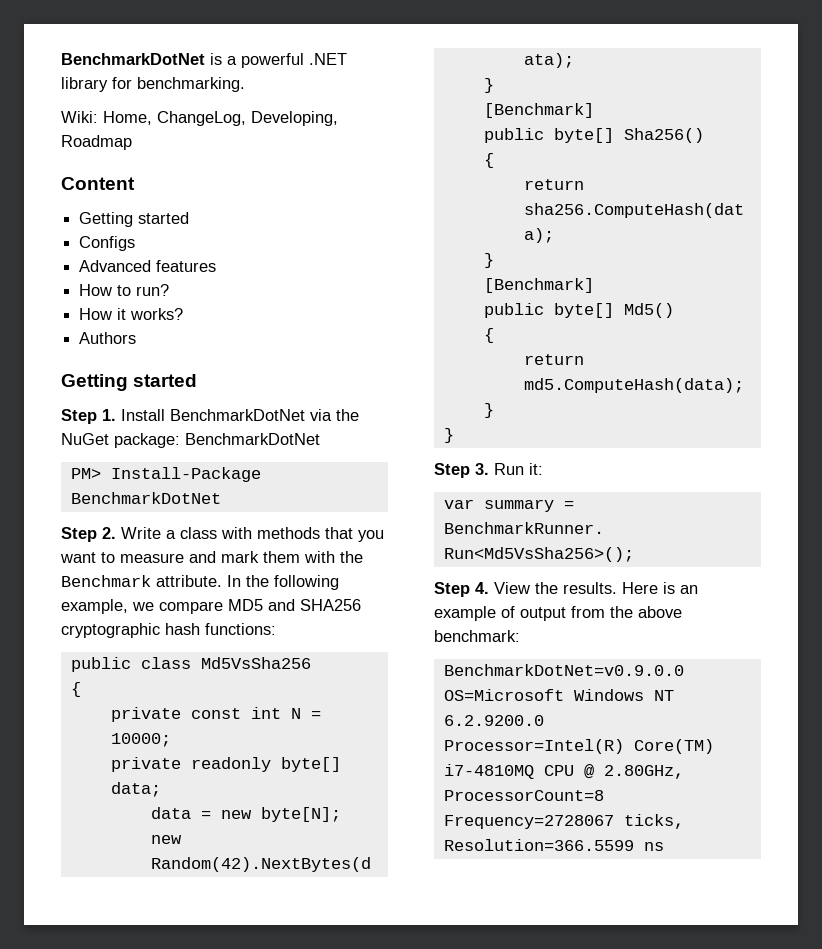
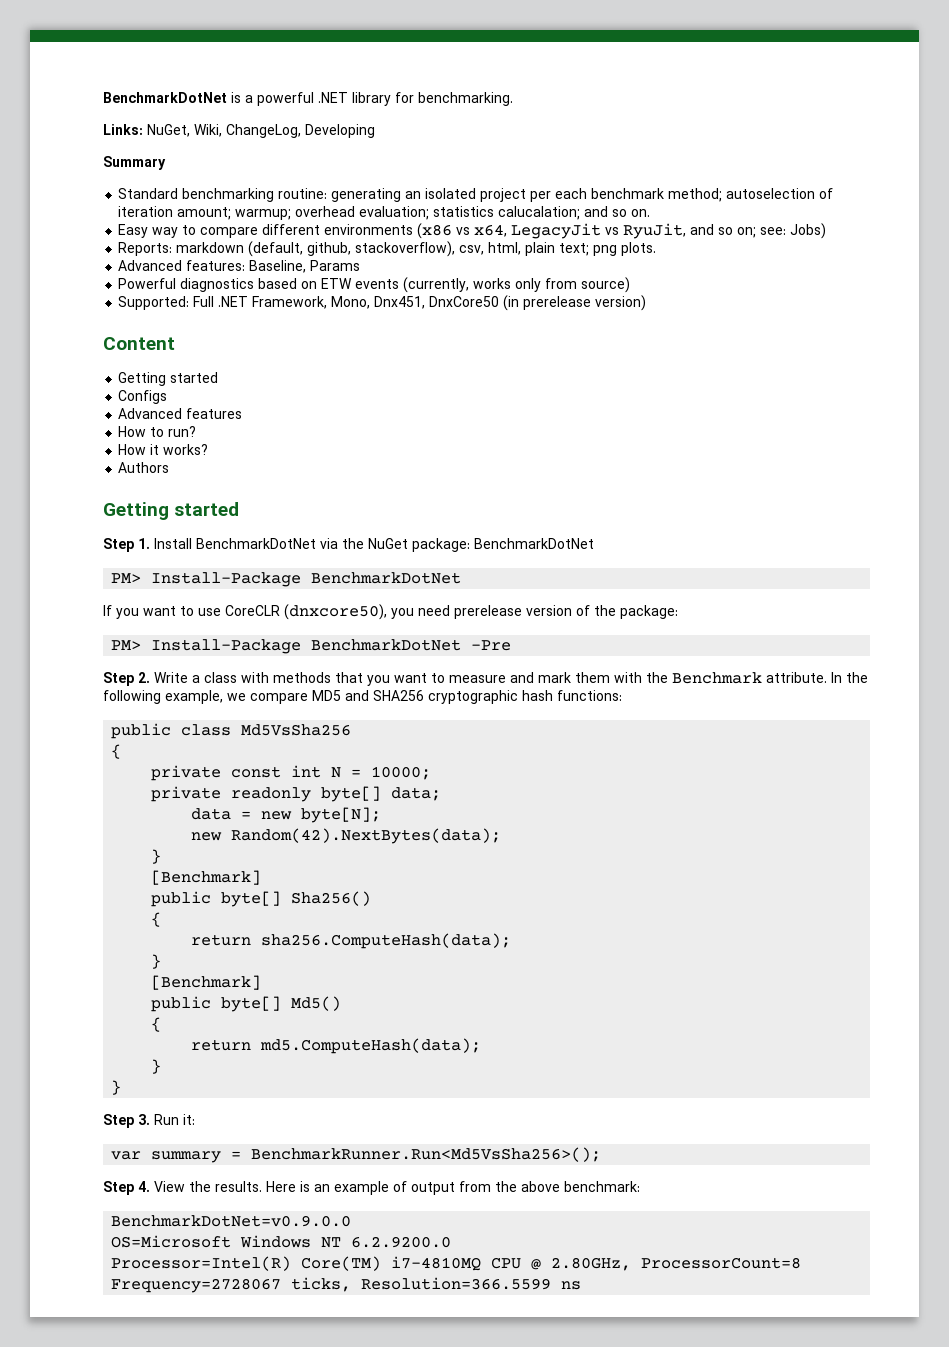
[61,111,338,126] [61,135,132,150] Wiki: Home, ChangeLog, Developing, Roadmap -> [103,124,375,138] [103,156,166,170] [118,188,834,202] [118,206,651,220] [118,223,827,239] [118,241,657,257] [118,260,361,273] [118,277,631,293] [118,295,647,311] Links: NuGet, Wiki, ChangeLog, Developing // Summary // Standard benchmarking routine: generating an isolated project per each benchmark method; autoselection of iteration amount; warmup; overhead evaluation; statistics calucalation; and so on. // Easy way to compare different environments (x86 vs x64, LegacyJit vs RyuJit, and so on; see: Jobs) // Reports: markdown (default, github, stackoverflow), csv, html, plain text; png plots. // Advanced features: Baseline, Params // Powerful diagnostics based on ETW events (currently, works only from source) // Supported: Full .NET Framework, Mono, Dnx451, DnxCore50 (in prerelease version)
(221, 498) none -> [103,604,678,620] [111,639,512,654] // If you want to use CoreCLR (dnxcore50), you need prerelease version of the package: // PM> Install-Package BenchmarkDotNet -Pre

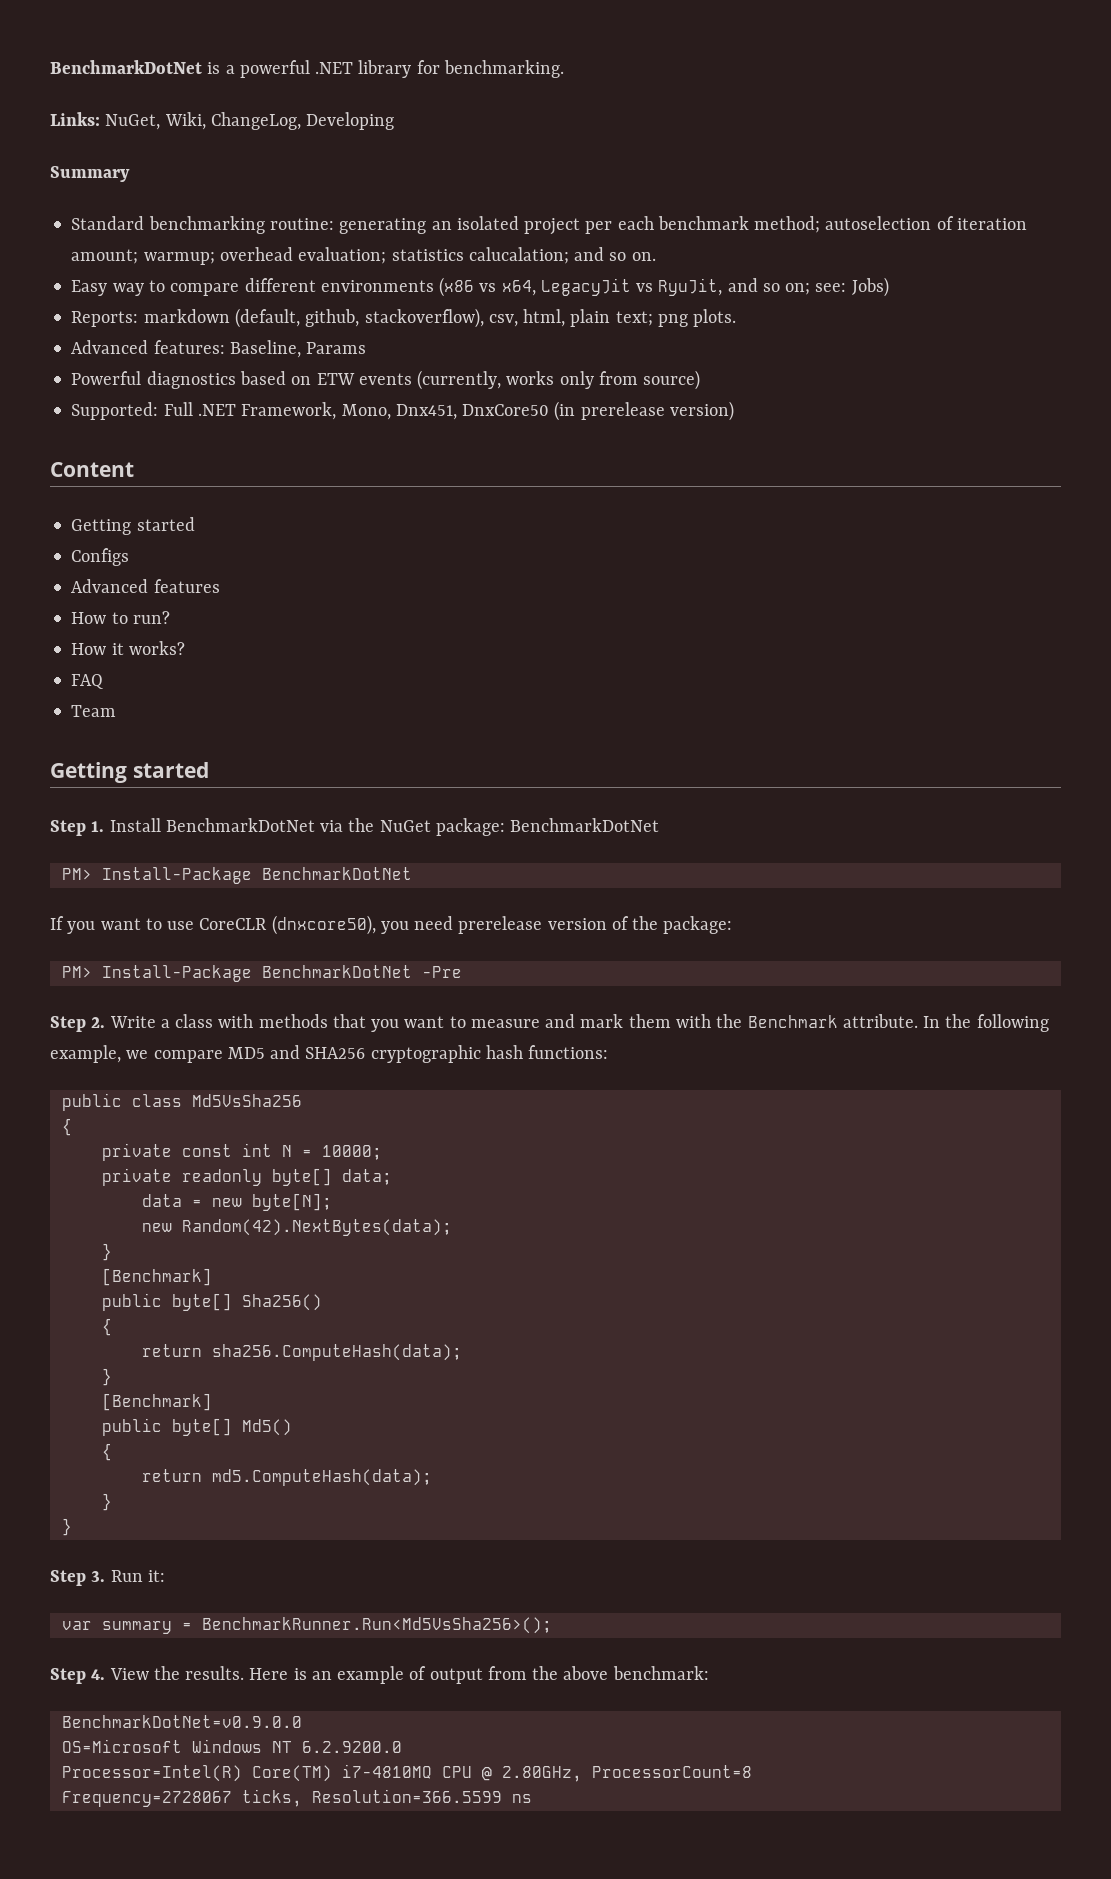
[118,462,170,473] Authors -> [71,674,104,689] [71,705,117,717] FAQ // Team

